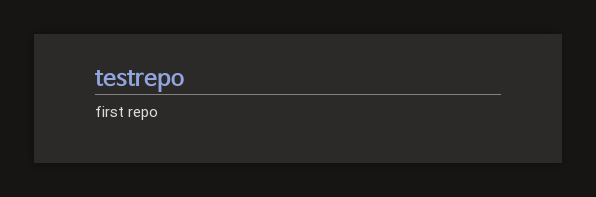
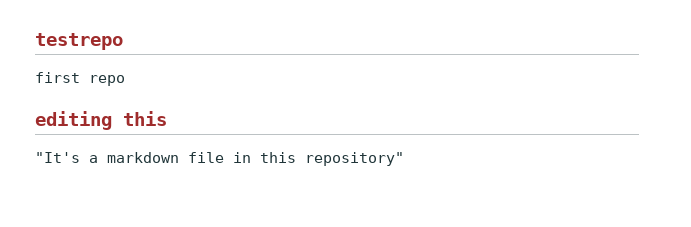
(159, 114) none -> [35,111,167,130] [35,152,404,166] // editing this // "It's a markdown file in this repository"

